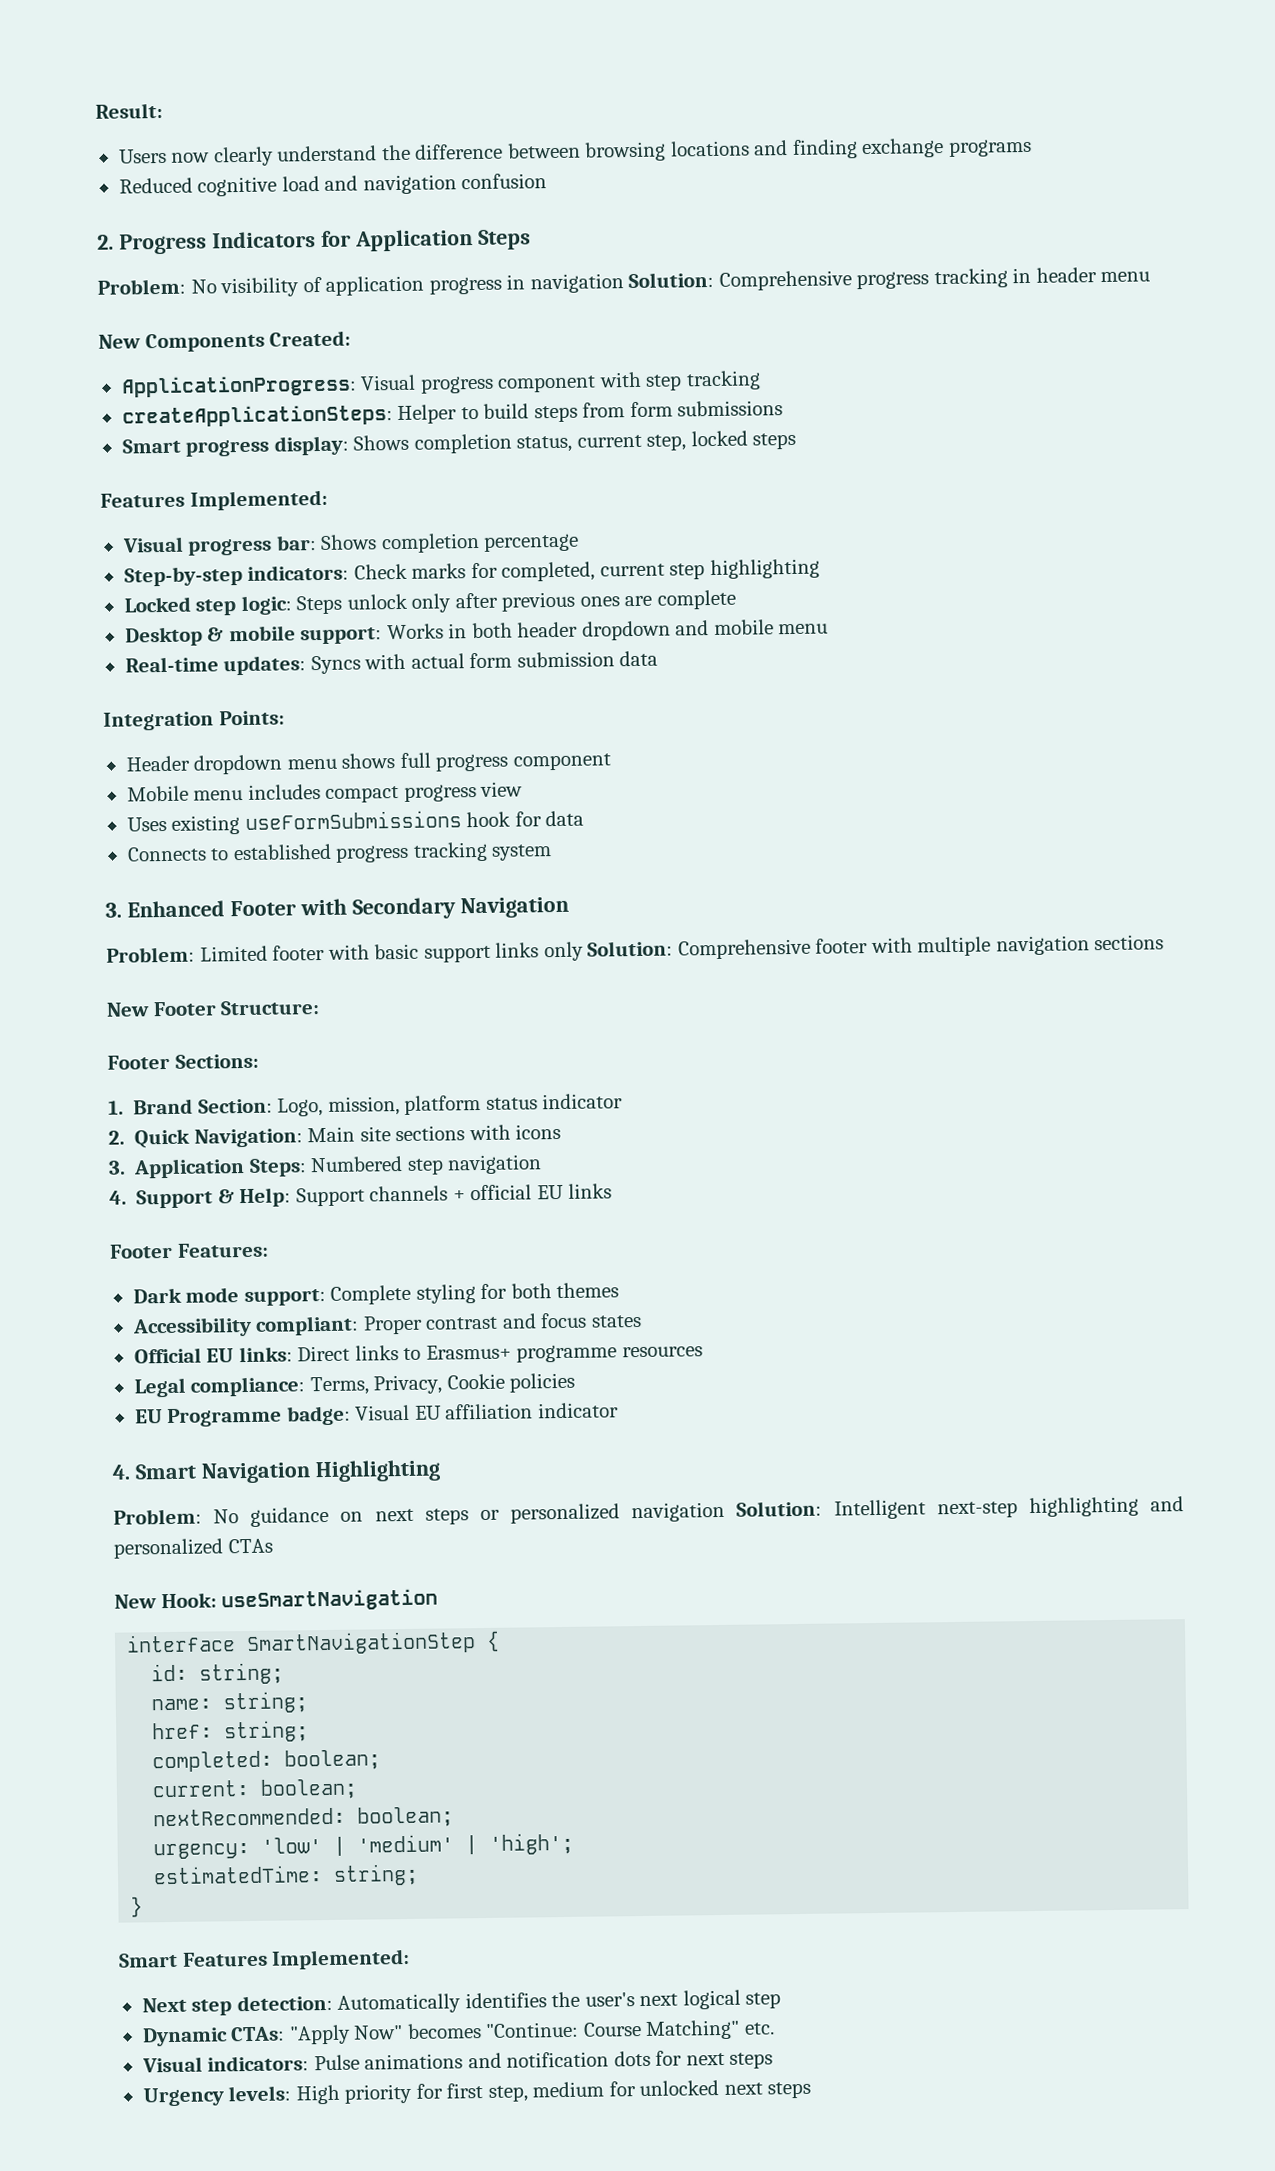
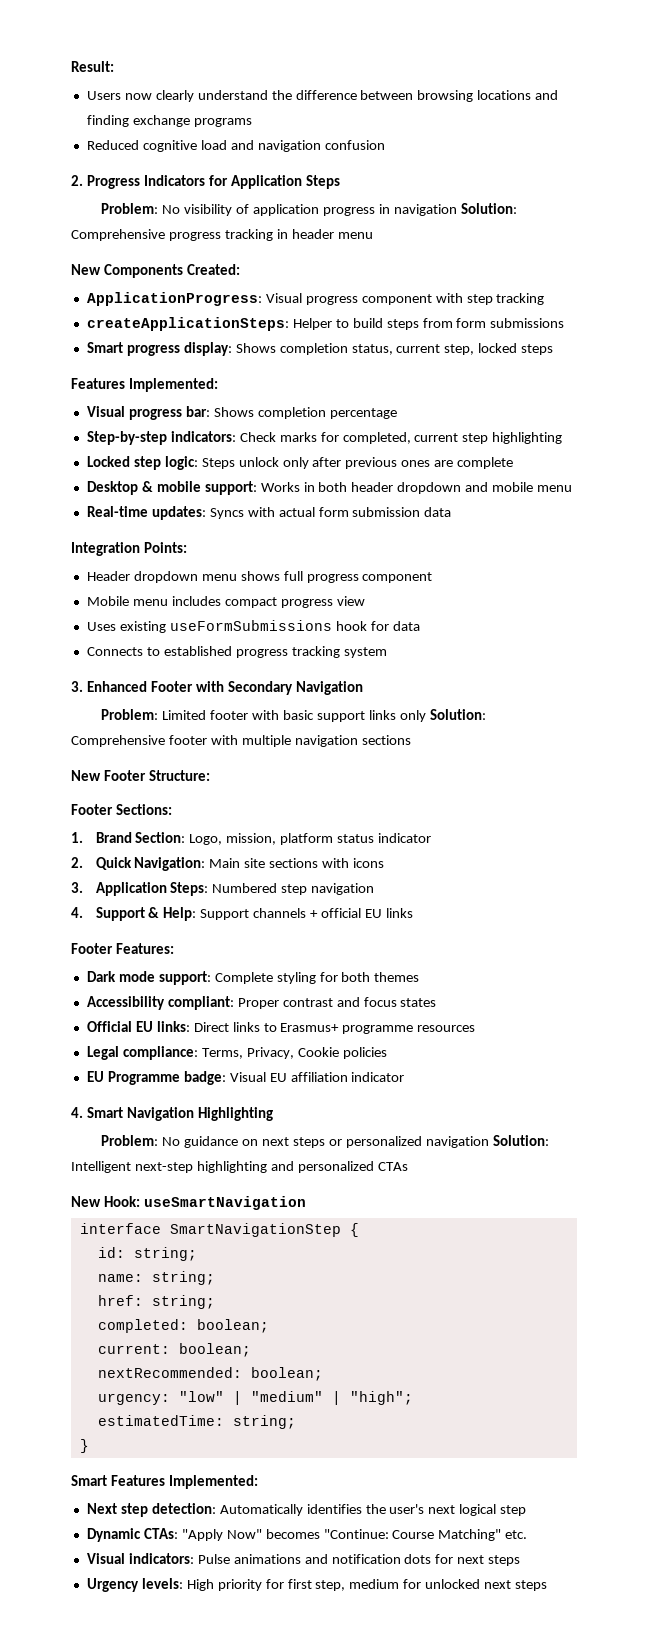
[261,1832,575,1856] 'low' | 'medium' | 'high'; -> [178,1391,413,1405] "low" | "medium" | "high";

